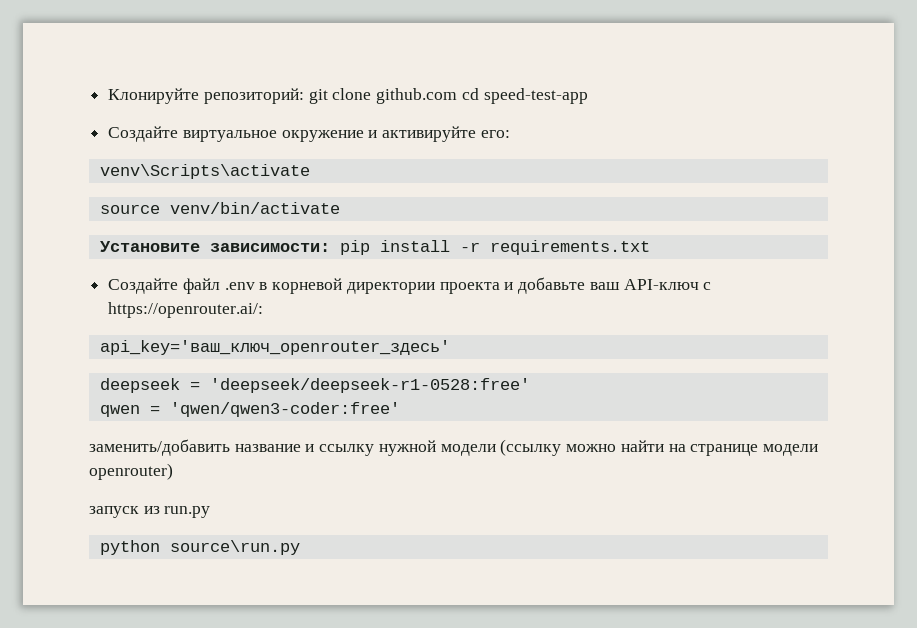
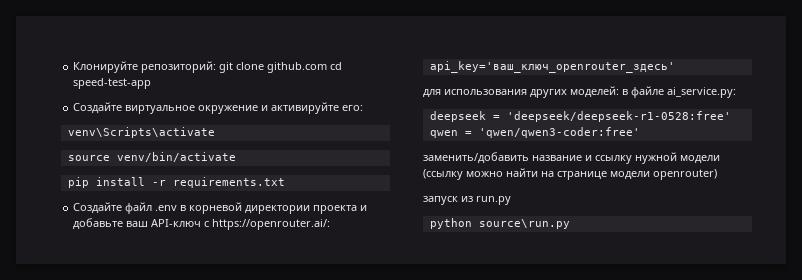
[99,241,330,252] Установите зависимости: -> (236, 157) none
(450, 347) none -> [423,86,736,98] // для использования других моделей: в файле ai_service.py:

